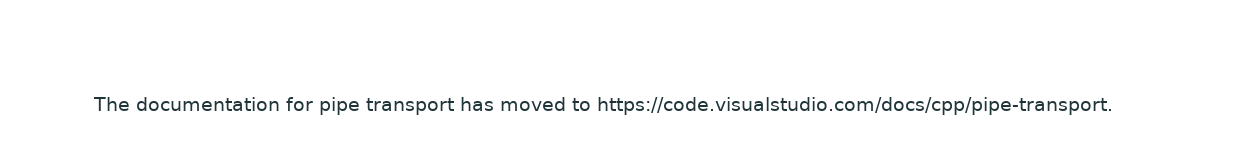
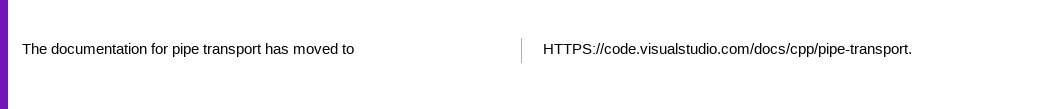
[597,97,1113,115] https://code.visualstudio.com/docs/cpp/pipe-transport. -> [543,43,912,57] HTTPS://code.visualstudio.com/docs/cpp/pipe-transport.

